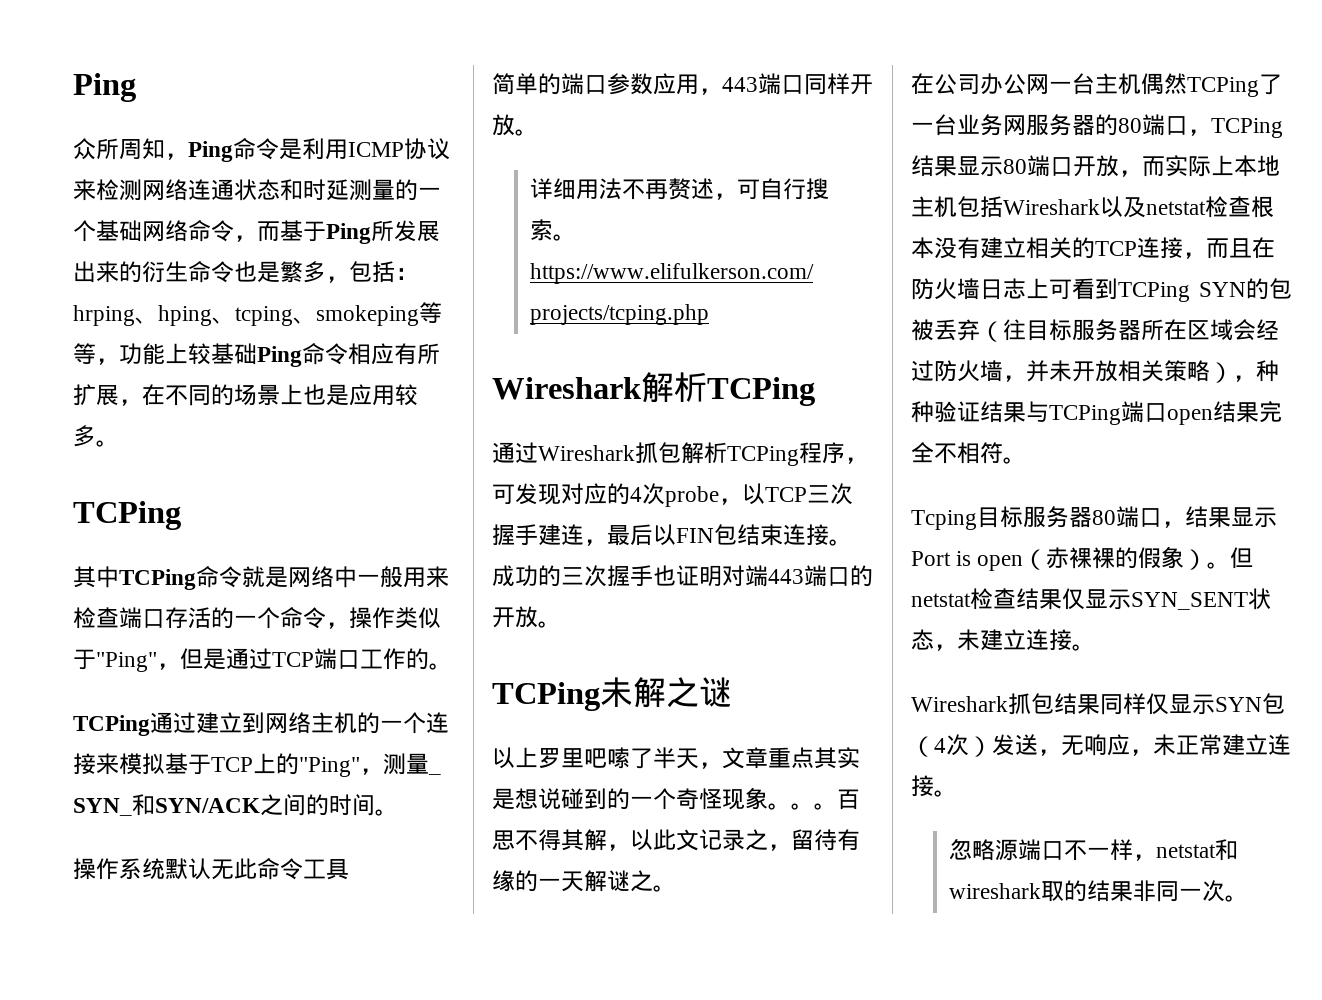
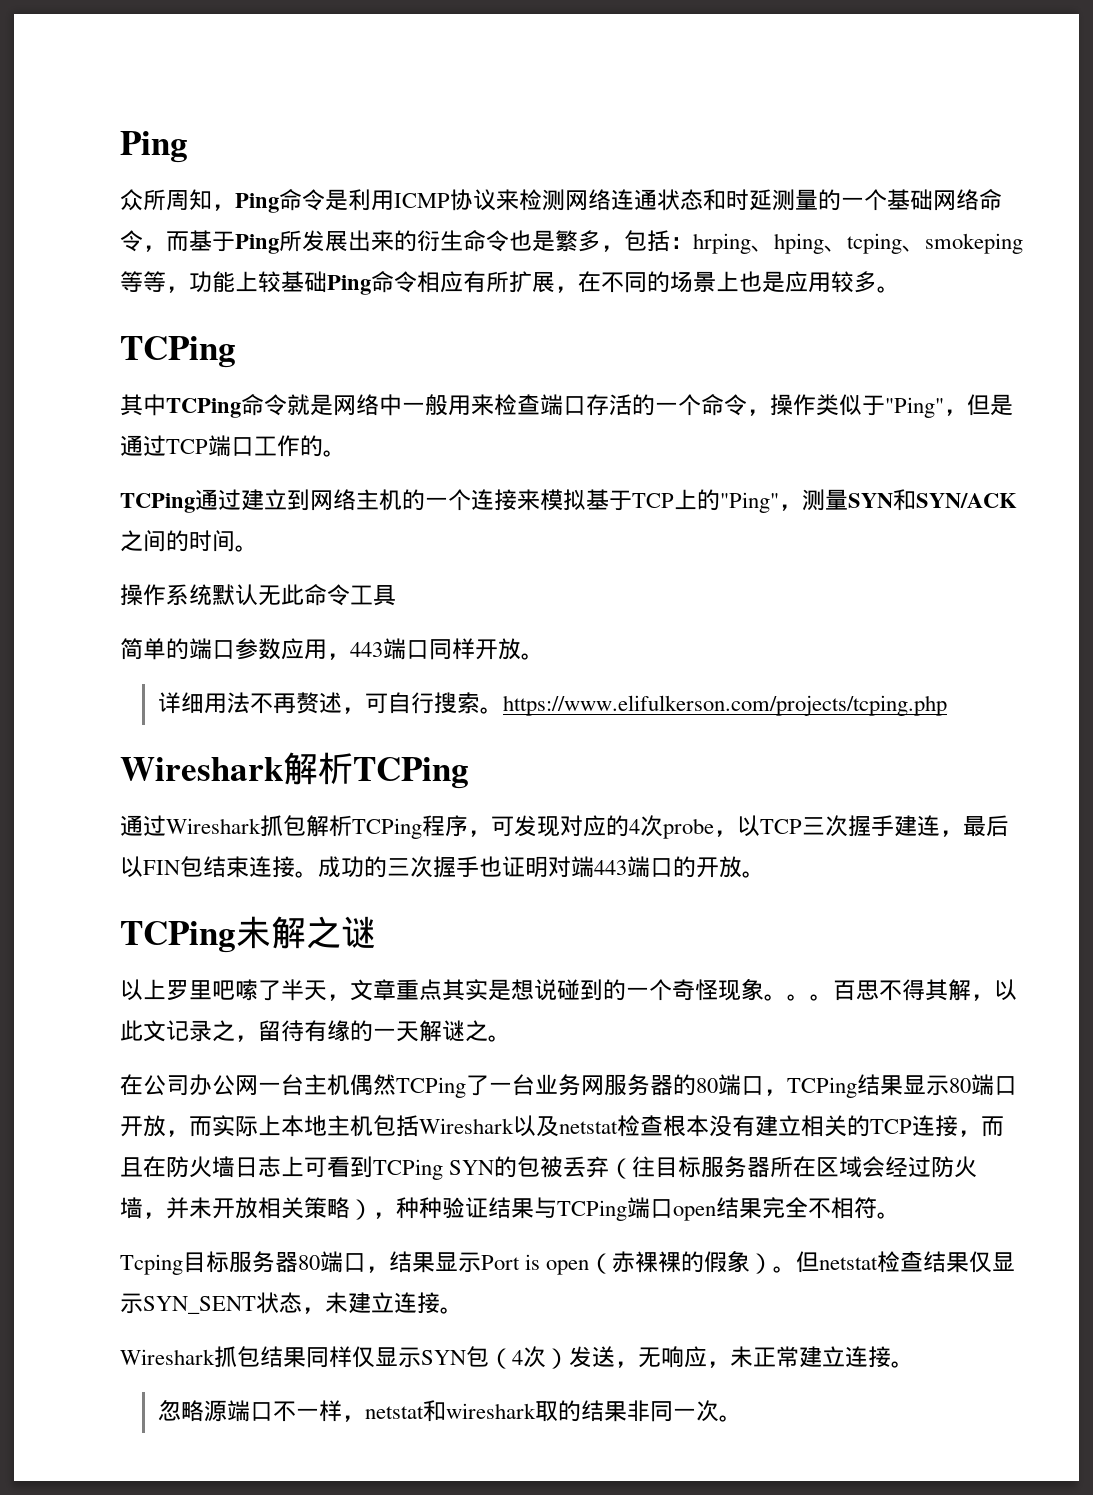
[428,772,441,775] [73,798,132,816] _ SYN_ -> [848,493,893,508] SYN

